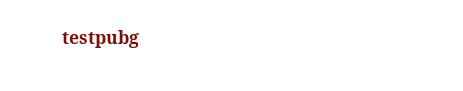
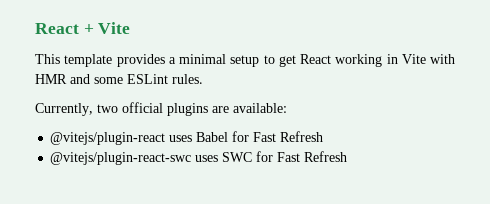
[62,30,139,48] testpubg -> [35,22,131,34] [35,54,455,67] [35,74,203,84] [35,102,287,116] [50,131,324,145] [50,151,348,165] React + Vite // This template provides a minimal setup to get React working in Vite with HMR and some ESLint rules. // Currently, two official plugins are available: // @vitejs/plugin-react uses Babel for Fast Refresh // @vitejs/plugin-react-swc uses SWC for Fast Refresh

